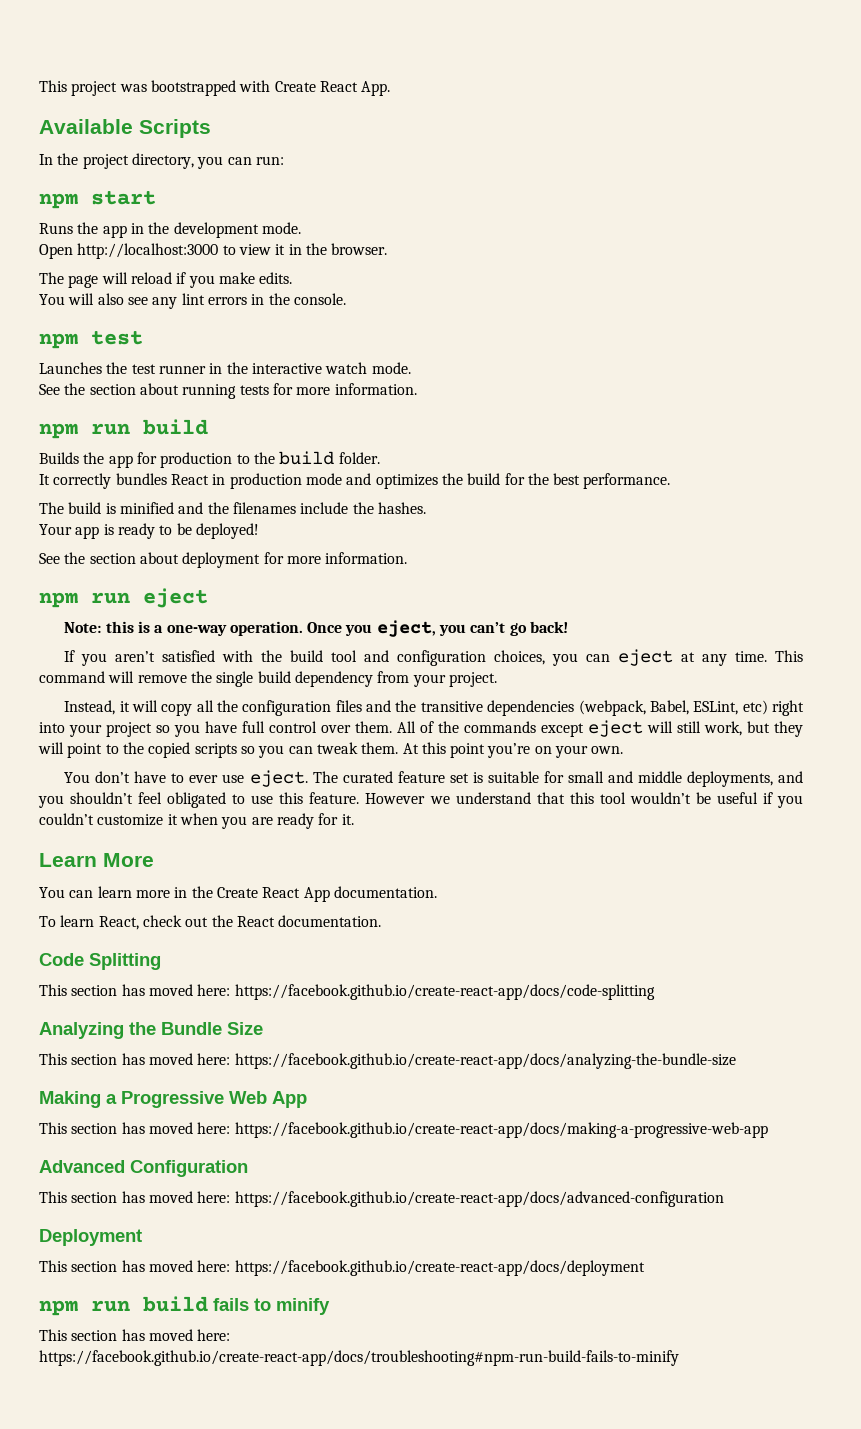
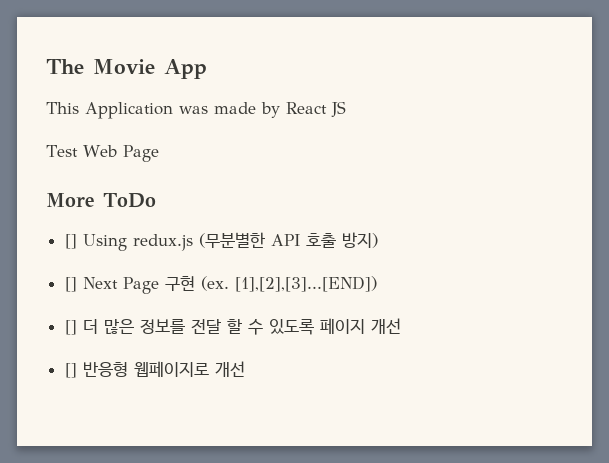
[39,80,391,96] [39,119,211,138] [39,153,284,169] [39,191,156,209] [39,222,301,238] [39,243,388,259] [39,272,293,288] [39,293,346,309] [39,331,143,349] [39,362,411,374] [39,383,417,399] [39,419,208,439] [39,451,380,468] [39,473,671,489] [39,502,426,514] [39,523,259,539] [39,552,408,568] [39,588,208,608] [64,620,569,637] [64,649,803,666] [39,671,497,687] [64,700,805,716] [39,720,803,737] [38,742,624,758] [64,770,804,787] [38,792,803,808] [39,813,354,829] [39,853,154,867] [39,886,437,902] [39,915,382,930] [39,953,161,970] [39,984,655,1000] [39,1022,263,1039] [39,1053,736,1069] [39,1091,307,1108] [39,1122,768,1138] [39,1160,248,1177] [39,1191,724,1207] [39,1229,142,1246] [39,1260,645,1276] [39,1296,330,1316] [39,1329,231,1341] [39,1350,679,1366] This project was bootstrapped with Create React App. // Available Scripts // In the project directory, you can run: // npm start // Runs the app in the development mode. // Open http://localhost:3000 to view it in the browser. // The page will reload if you make edits. // You will also see any lint errors in the console. // npm test // Launches the test runner in the interactive watch mode. // See the section about running tests for more information. // npm run build // Builds the app for production to the build folder. // It correctly bundles React in production mode and optimizes the build for the best performance. // The build is minified and the filenames include the hashes. // Your app is ready to be deployed! // See the section about deployment for more information. // npm run eject // Note: this is a one-way operation. Once you eject, you can’t go back! // If you aren’t satisfied with the build tool and configuration choices, you can eject at any time. This command will remove the single build dependency from your project. // Instead, it will copy all the configuration files and the transitive dependencies (webpack, Babel, ESLint, etc) right into your project so you have full control over them. All of the commands except eject will still work, but they will point to the copied scripts so you can tweak them. At this point you’re on your own. // You don’t have to ever use eject. The curated feature set is suitable for small and middle deployments, and you shouldn’t feel obligated to use this feature. However we understand that this tool wouldn’t be useful if you couldn’t customize it when you are ready for it. // Learn More // You can learn more in the Create React App documentation. // To learn React, check out the React documentation. // Code Splitting // This section has moved here: https://facebook.github.io/create-react-app/docs/code-splitting // Analyzing the Bundle Size // This section has moved here: https://facebook.github.io/create-react-app/docs/analyzing-the-bundle-size // Making a Progressive Web App // This section has moved here: https://facebook.github.io/create-react-app/docs/making-a-progressive-web-app // Advanced Configuration // This section has moved here: https://facebook.github.io/create-react-app/docs/advanced-configuration // Deployment // This section has moved here: https://facebook.github.io/create-react-app/docs/deployment // npm run build fails to minify // This section has moved here: https://facebook.github.io/create-react-app/docs/troubleshooting#npm-run-build-fails-to-minify -> [46,59,207,79] [46,101,346,119] [46,145,159,162] [46,193,156,208] [64,232,378,251] [64,276,377,294] [64,318,401,335] [64,361,245,378] The Movie App // This Application was made by React JS // Test Web Page // More ToDo // [] Using redux.js (무분별한 API 호출 방지) // [] Next Page 구현 (ex. [1],[2],[3]...[END]) // [] 더 많은 정보를 전달 할 수 있도록 페이지 개선 // [] 반응형 웹페이지로 개선

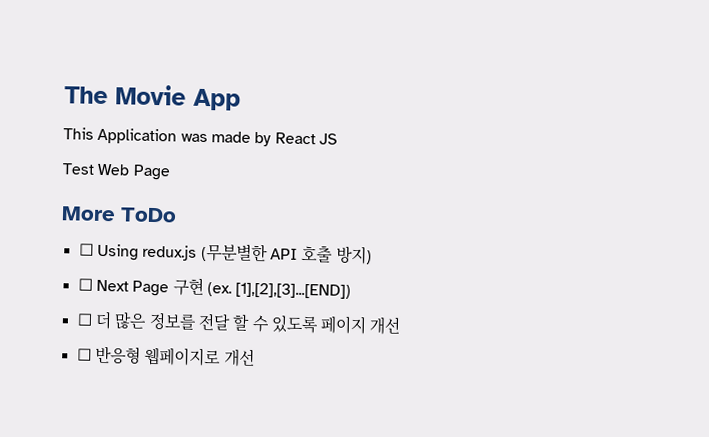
[64,234,77,249] [] -> [78,243,94,256] ☐
[64,277,77,292] [] -> [77,278,93,291] ☐
[64,320,77,335] [] -> [76,313,93,326] ☐
[64,363,77,378] [] -> [76,348,92,361] ☐

